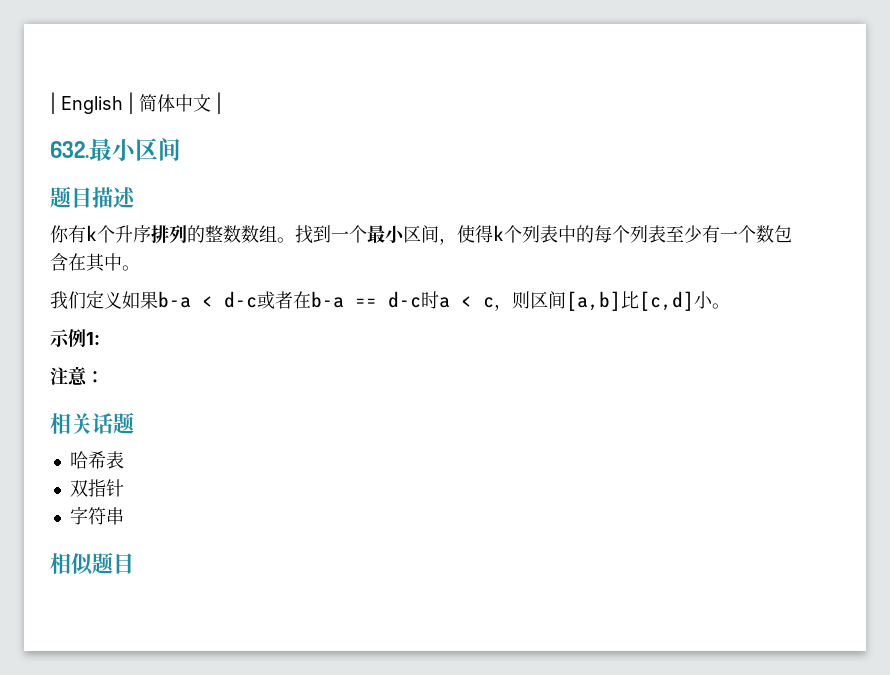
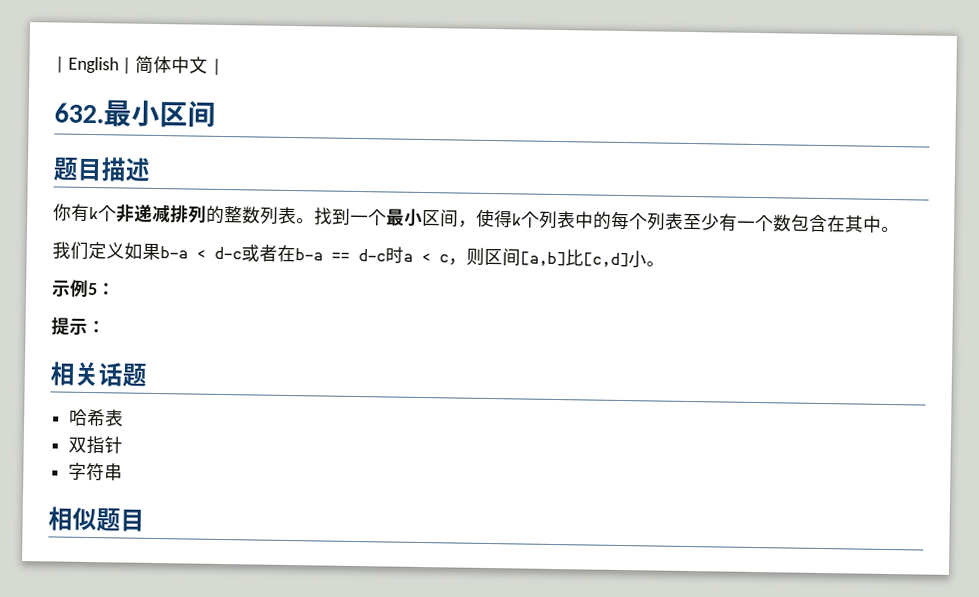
[115,225,151,243] 升序 -> [116,203,171,223] 非递减
[241,225,277,243] 数组 -> [260,206,297,225] 列表
[86,332,100,345] [50,366,87,386] 1: // 注意 -> [88,282,116,296] [51,317,88,335] 5： // 提示

